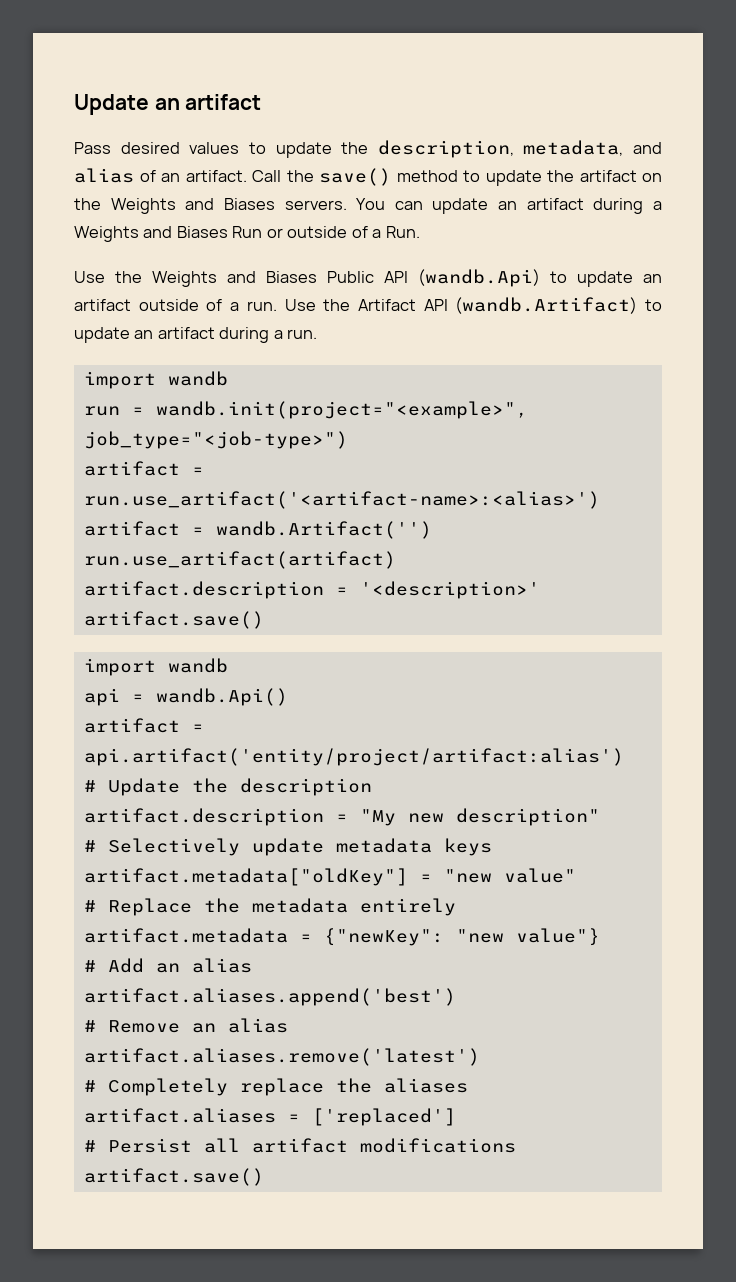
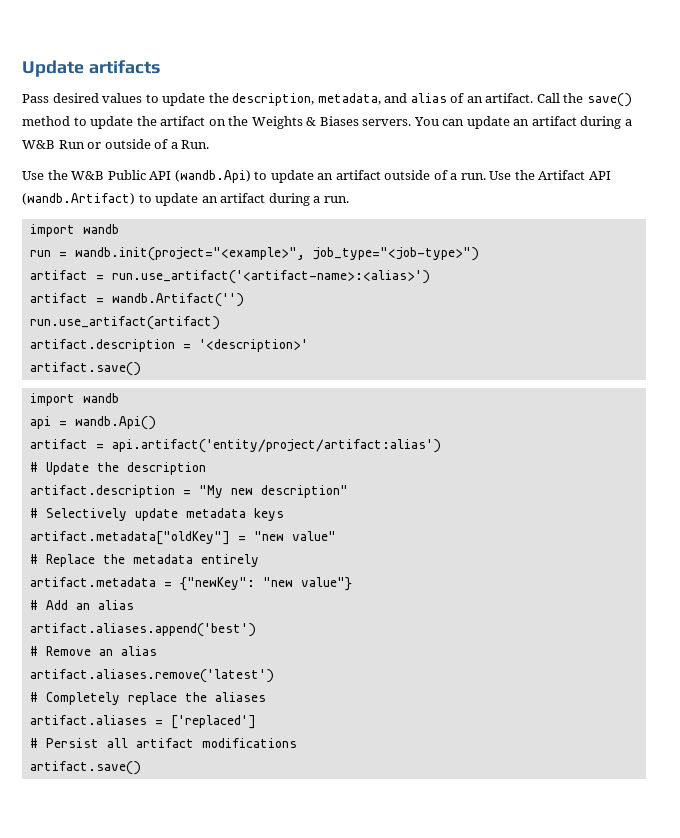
[74,94,262,115] Update an artifact -> [22,60,160,77] Update artifacts
[185,198,215,210] and -> [306,117,317,126] &
[74,226,228,242] Weights and Biases -> [22,140,55,149] W&B
[152,271,317,287] Weights and Biases -> [71,171,105,180] W&B

